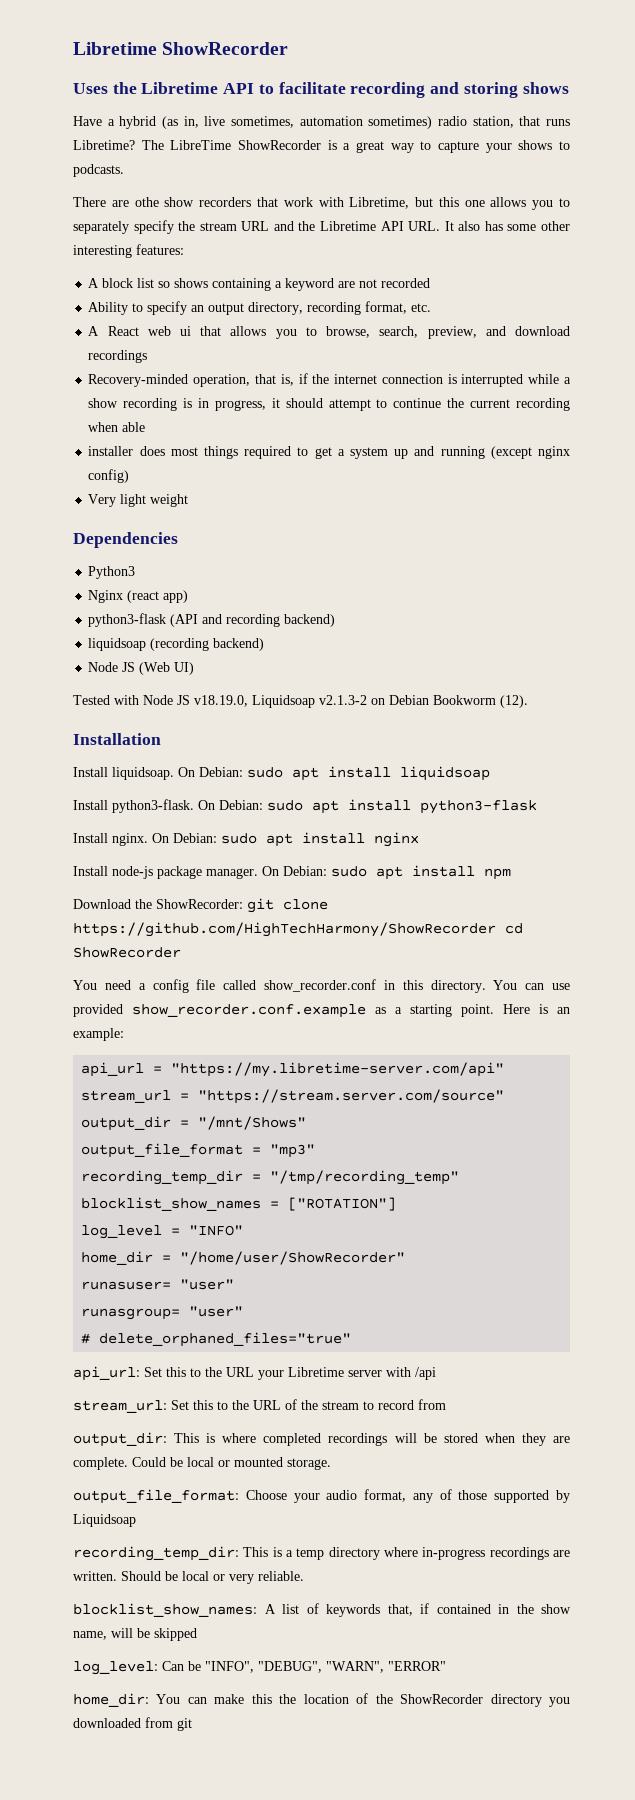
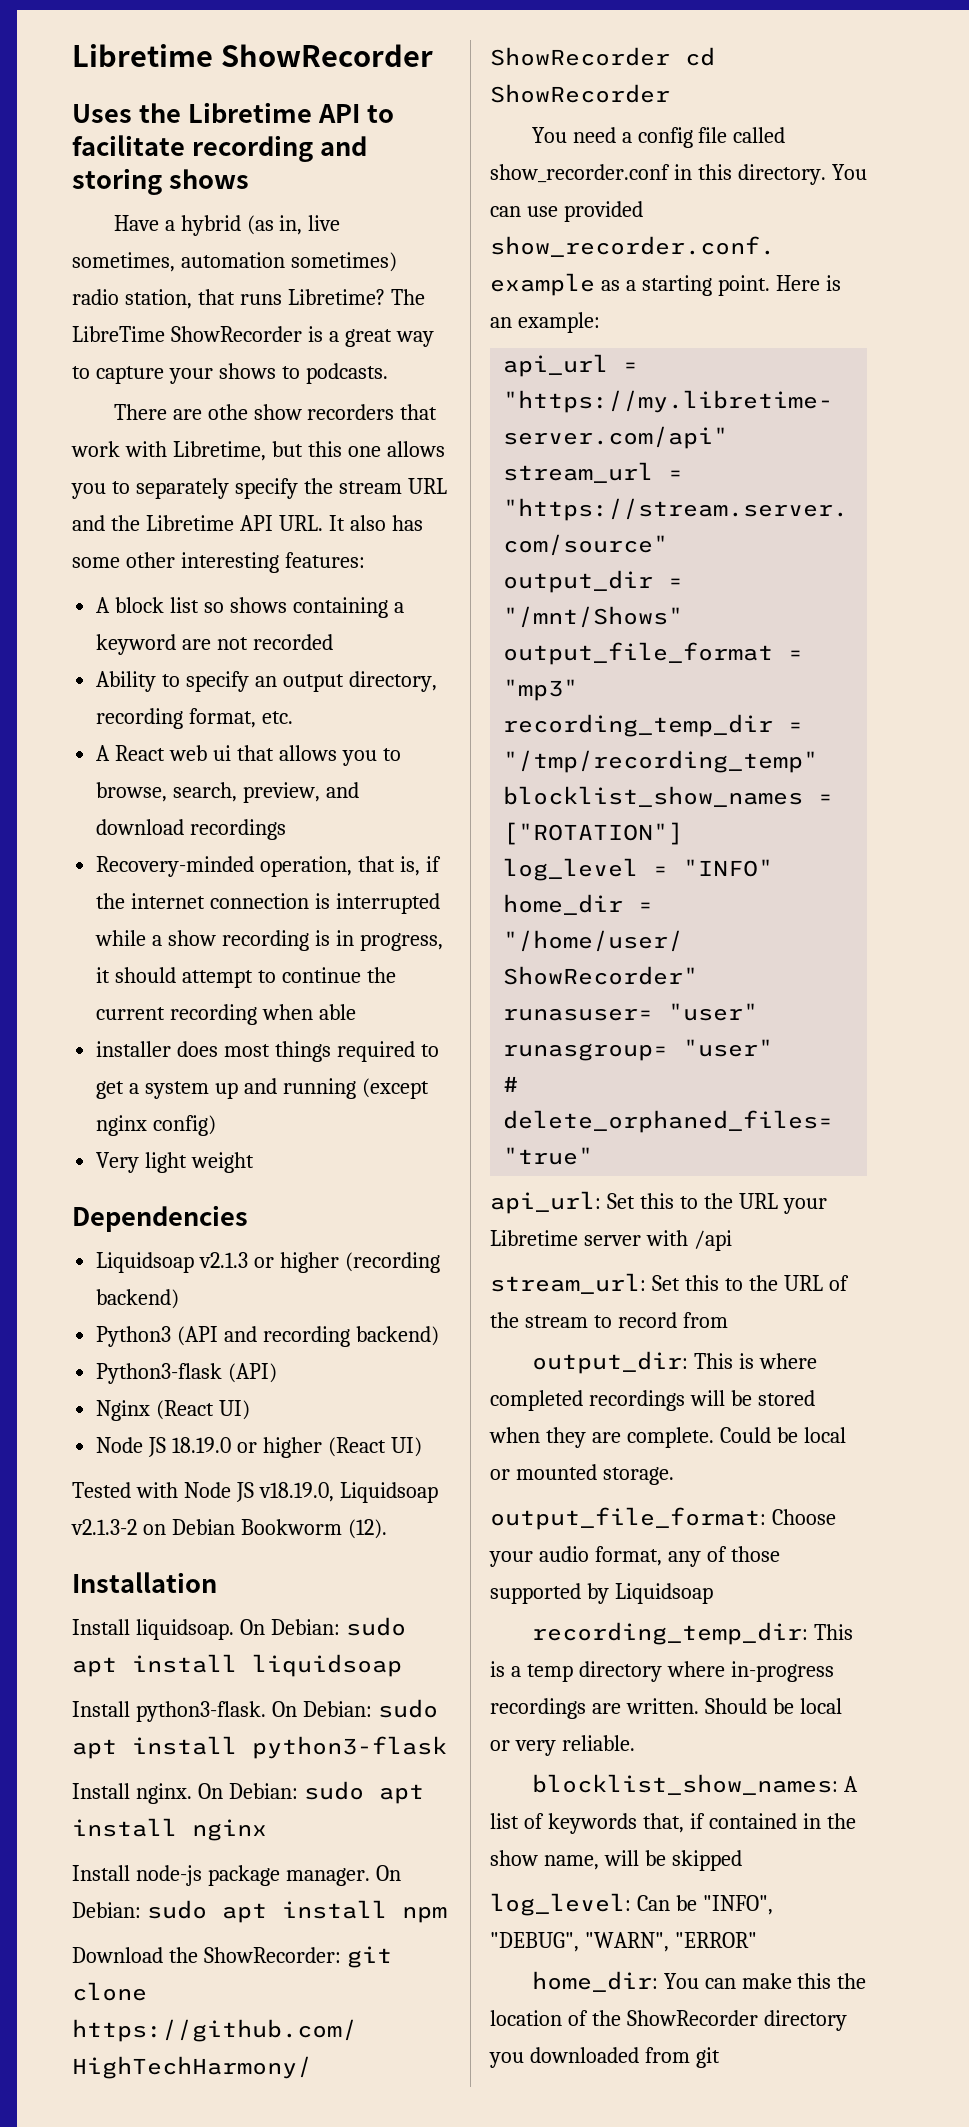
[88,566,136,579] [88,590,189,603] [88,613,336,627] [88,638,265,651] [88,662,171,675] Python3 // Nginx (react app) // python3-flask (API and recording backend) // liquidsoap (recording backend) // Node JS (Web -> [96,1252,440,1273] [96,1289,180,1309] [96,1326,439,1347] [96,1363,278,1384] [96,1400,251,1421] [96,1437,386,1458] Liquidsoap v2.1.3 or higher (recording backend) // Python3 (API and recording backend) // Python3-flask (API) // Nginx (React UI) // Node JS 18.19.0 or higher (React

